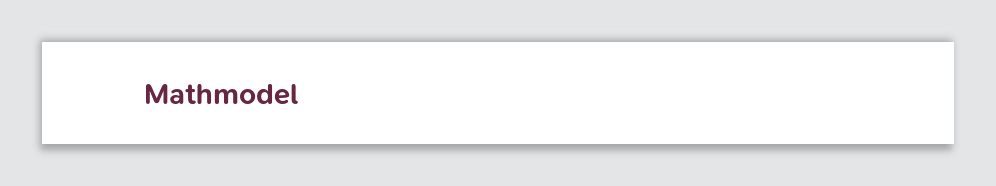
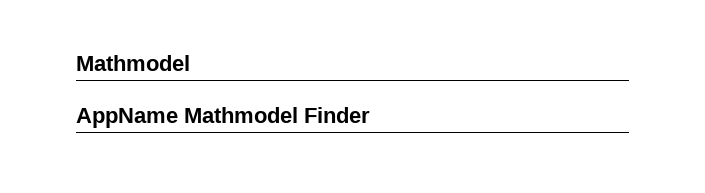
[144,84,298,105] Mathmodel -> [76,55,190,71] [76,107,370,128] Mathmodel // AppName Mathmodel Finder

